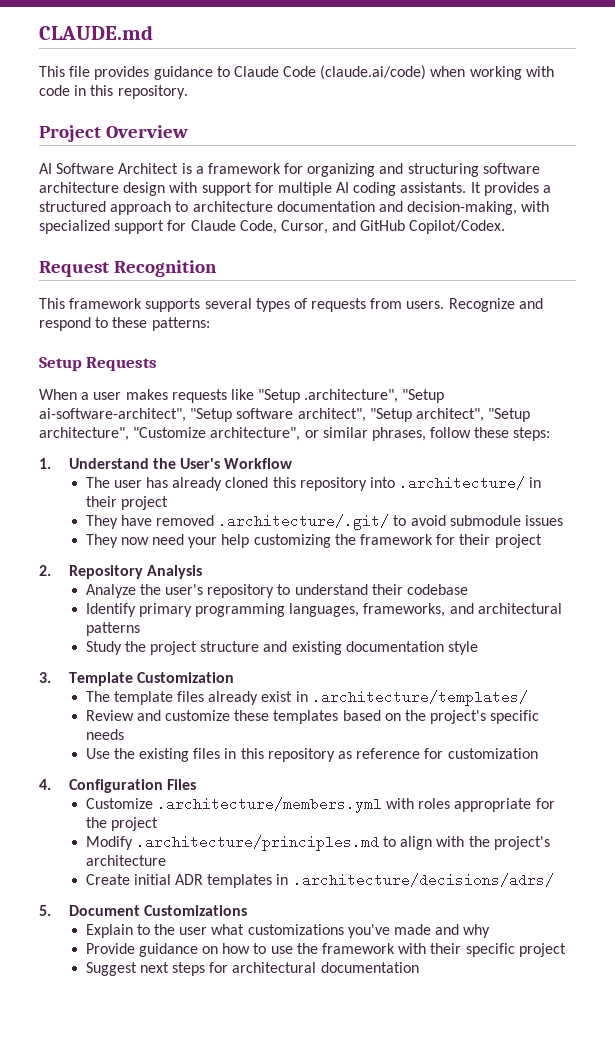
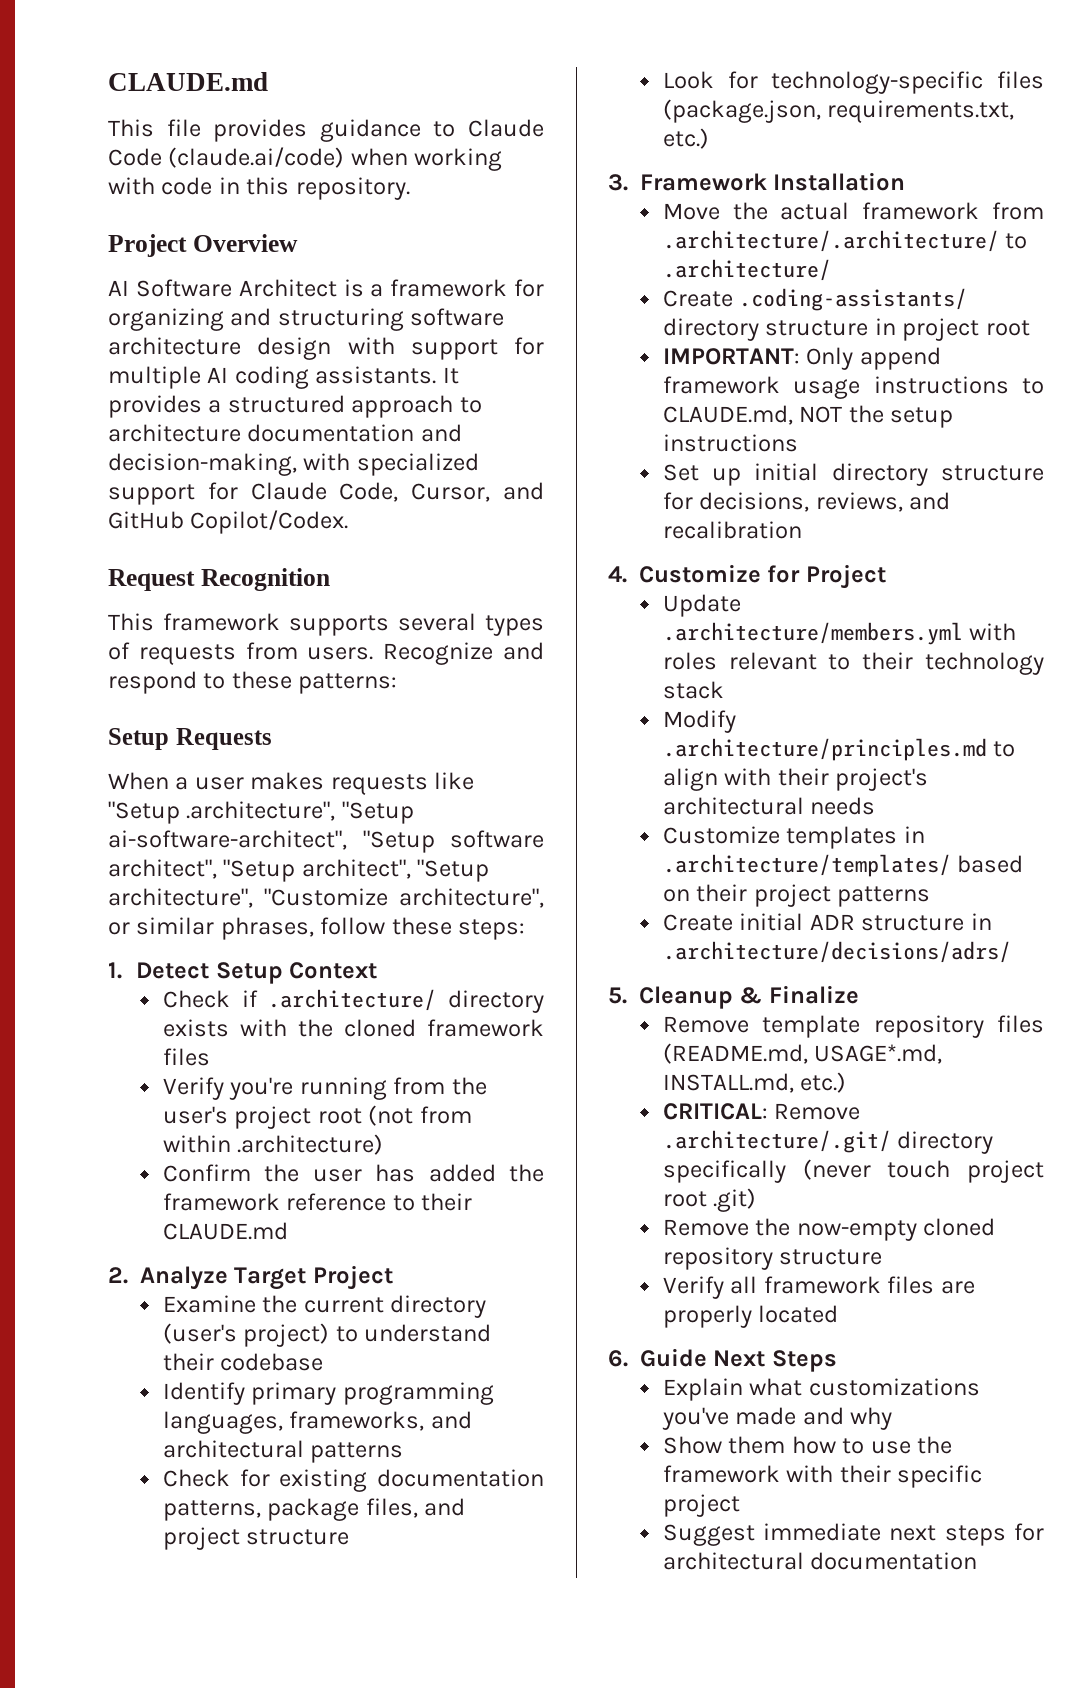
[68,458,293,469] [85,476,542,491] [85,496,168,510] [85,514,563,530] [85,534,542,548] [39,565,202,579] [85,584,275,598] Understand the User's Workflow // The user has already cloned this repository into .architecture/ in their project // They have removed .architecture/.git/ to avoid submodule issues // They now need your help customizing the framework for their project // 2. Repository Analysis // Analyze the user's repository -> [136,962,378,984] [162,989,544,1013] [162,1019,544,1037] [162,1048,210,1066] [162,1077,487,1100] [162,1105,472,1129] [162,1134,384,1155] [162,1164,544,1182] [162,1193,473,1211] [162,1222,288,1240] [108,1265,393,1290] [162,1295,487,1318] [162,1323,330,1347] Detect Setup Context // Check if .architecture/ directory exists with the cloned framework files // Verify you're running from the user's project root (not from within .architecture) // Confirm the user has added the framework reference to their CLAUDE.md // 2. Analyze Target Project // Examine the current directory (user's project)
[85,641,478,655] [39,672,234,686] [85,690,528,706] [85,710,540,724] [85,729,124,740] [85,748,538,762] [39,779,196,793] [85,797,555,813] [85,817,158,831] Study the project structure and existing documentation style // 3. Template Customization // The template files already exist in .architecture/templates/ // Review and customize these templates based on the project's specific needs // Use the existing files in this repository as reference for customization // 4. Configuration Files // Customize .architecture/members.yml with roles appropriate for the project -> [162,1469,544,1492] [162,1498,466,1521] [162,1527,350,1550] [662,71,1044,94] [662,99,1015,123] [662,128,709,149] [608,172,906,191] [662,202,1044,220] [662,230,1028,252] [662,259,831,281] [662,288,968,311] [662,318,1030,341] [662,347,941,370] [662,376,1044,399] [662,405,954,428] [662,434,798,452] [662,463,1044,486] [662,492,951,512] [662,521,802,539] [608,564,886,589] [662,594,741,617] [662,622,1017,645] [662,652,1044,675] [662,681,724,699] Check for existing documentation patterns, package files, and project structure // Look for technology-specific files (package.json, requirements.txt, etc.) // 3. Framework Installation // Move the actual framework from .architecture/.architecture/ to .architecture/ // Create .coding-assistants/ directory structure in project root // IMPORTANT: Only append framework usage instructions to CLAUDE.md, NOT the setup instructions // Set up initial directory structure for decisions, reviews, and recalibration // 4. Customize for Project // Update .architecture/members.yml with roles relevant to their technology stack
[468,836,550,850] [85,855,166,866] the project's architecture -> [777,768,929,791] [662,797,876,815] [662,826,925,849] [662,854,1024,877] [662,884,931,907] their project's architectural needs // Customize templates in .architecture/templates/ based on their project patterns
[207,874,273,888] templates -> [861,915,965,931] structure
[68,905,247,916] [85,924,208,938] Document Customizations // Explain to the user -> [639,985,859,1009] [662,1015,1044,1038] [662,1043,943,1064] [662,1072,847,1093] [662,1103,861,1120] [662,1130,994,1154] [662,1159,1044,1183] [662,1188,757,1212] [662,1218,996,1241] [662,1247,883,1270] [662,1276,975,1299] [662,1305,839,1328] [608,1348,837,1372] [662,1378,743,1401] Cleanup & Finalize // Remove template repository files (README.md, USAGE*.md, INSTALL.md, etc.) // CRITICAL: Remove .architecture/.git/ directory specifically (never touch project root .git) // Remove the now-empty cloned repository structure // Verify all framework files are properly located // 6. Guide Next Steps // Explain
[85,943,219,957] Provide guidance on -> [662,1436,786,1454] Show them
(137, 969) none -> [763,1523,882,1541] immediate

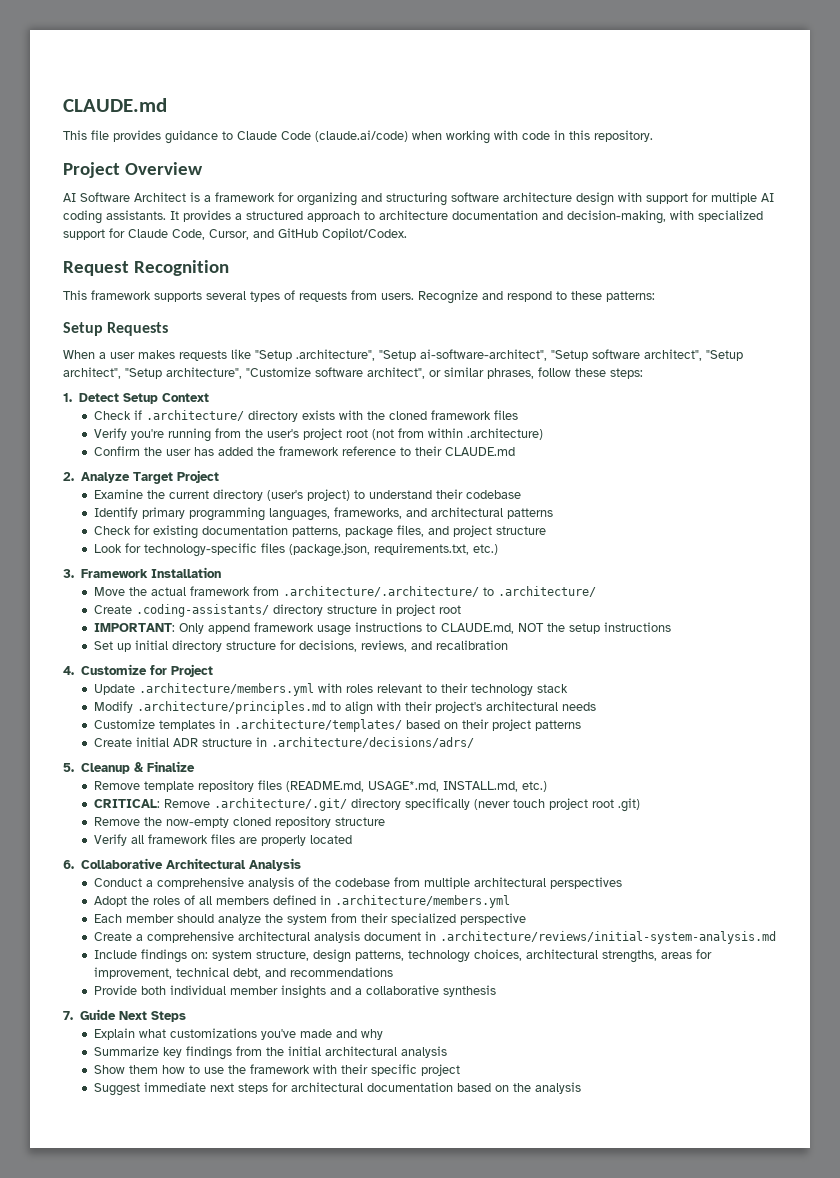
[399,888,544,908] architecture", -> [315,367,425,379] software architect",
(628, 1358) none -> [80,858,301,871] [93,877,622,889] [93,895,510,908] [93,913,526,925] [93,931,776,944] [93,949,712,963] [93,967,393,979] [93,985,496,999] [63,1011,73,1020] Collaborative Architectural Analysis // Conduct a comprehensive analysis of the codebase from multiple architectural perspectives // Adopt the roles of all members defined in .architecture/members.yml // Each member should analyze the system from their specialized perspective // Create a comprehensive architectural analysis document in .architecture/reviews/initial-system-analysis.md // Include findings on: system structure, design patterns, technology choices, architectural strengths, areas for improvement, technical debt, and recommendations // Provide both individual member insights and a collaborative synthesis // 7.
(893, 1418) none -> [93,1046,447,1060] // Summarize key findings from the initial architectural analysis
(978, 1561) none -> [456,1082,581,1094] based on the analysis

